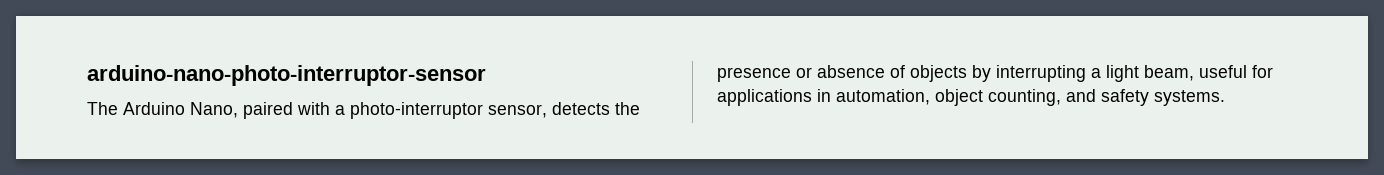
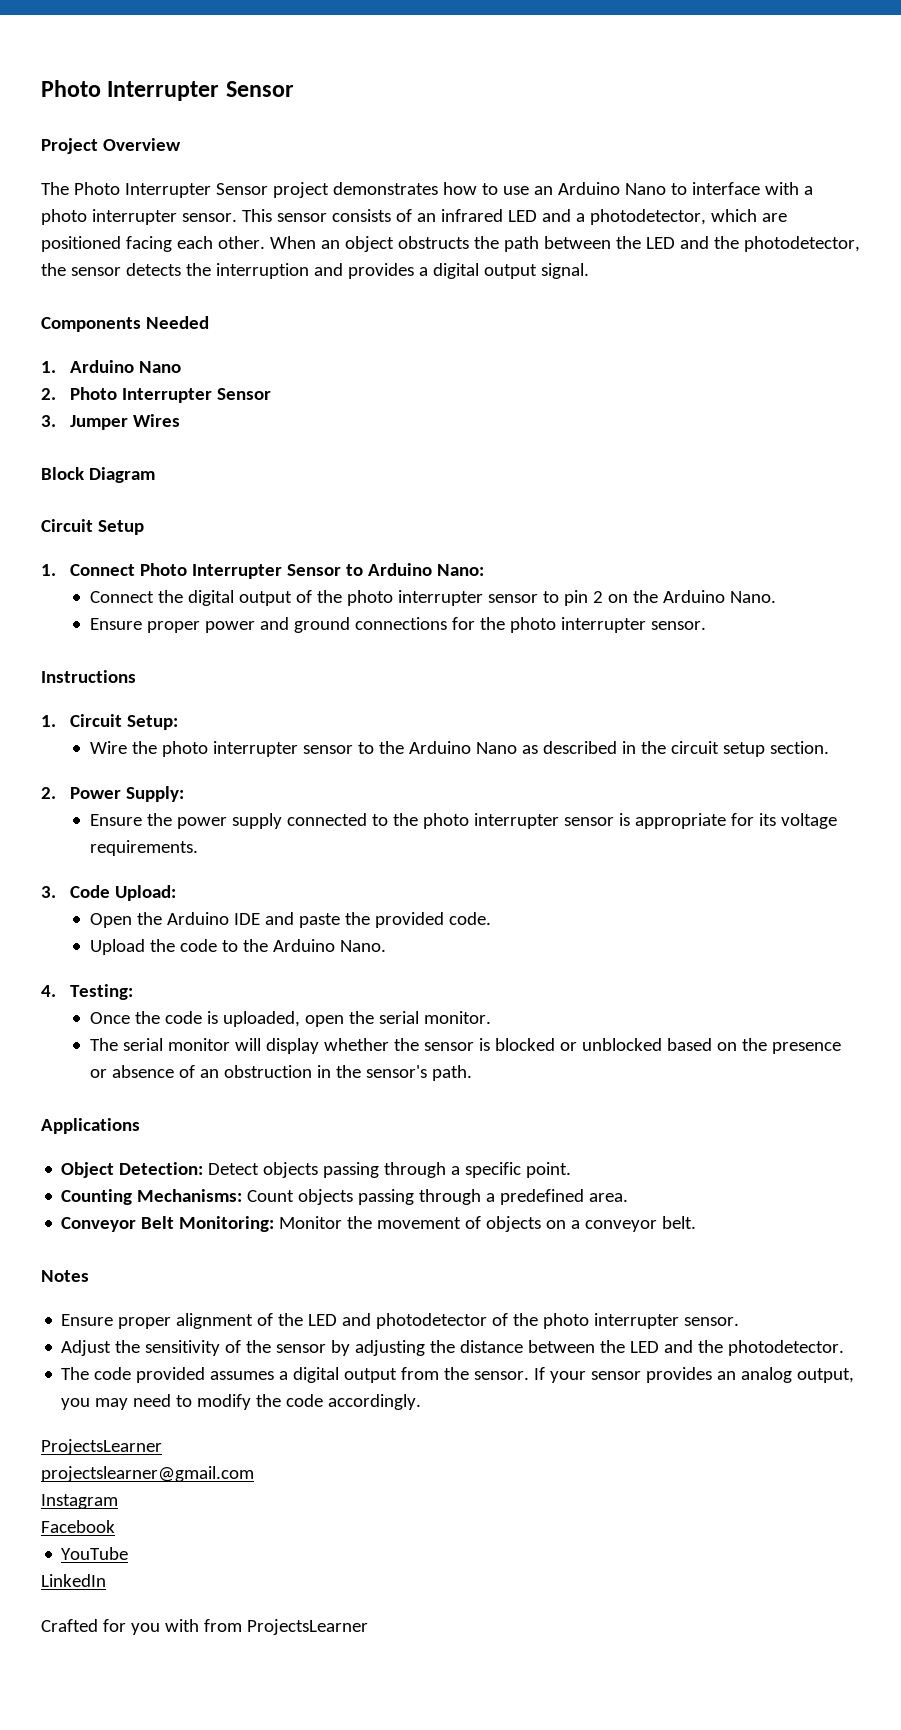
[87,65,486,86] [87,102,640,119] [717,65,1273,82] [717,89,1225,106] arduino-nano-photo-interruptor-sensor // The Arduino Nano, paired with a photo-interruptor sensor, detects the presence or absence of objects by interrupting a light beam, useful for applications in automation, object counting, and safety systems. -> [41,80,294,101] [41,138,181,154] [41,182,813,198] [41,209,787,225] [41,236,860,252] [41,263,589,279] [41,316,209,332] [41,360,181,373] [41,387,271,403] [41,414,180,430] [41,467,155,483] [41,519,144,535] [41,563,484,579] [90,590,777,606] [90,617,707,633] [41,670,136,683] [41,714,178,730] [90,741,830,757] [41,786,184,802] [90,813,838,829] [90,840,199,856] [41,885,176,901] [90,912,492,928] [90,939,387,955] [41,984,133,1000] [90,1011,492,1027] [90,1038,842,1054] [90,1065,473,1081] [41,1118,140,1134] [61,1162,572,1178] [61,1189,629,1205] [61,1216,697,1232] [41,1270,89,1282] [61,1313,740,1329] [61,1340,845,1356] [61,1367,855,1383] [61,1394,422,1410] [41,1439,162,1455] [41,1466,254,1482] [41,1494,118,1509] [41,1520,115,1533] [61,1547,129,1560] [41,1574,106,1587] [41,1619,368,1635] Photo Interrupter Sensor // Project Overview // The Photo Interrupter Sensor project demonstrates how to use an Arduino Nano to interface with a photo interrupter sensor. This sensor consists of an infrared LED and a photodetector, which are positioned facing each other. When an object obstructs the path between the LED and the photodetector, the sensor detects the interruption and provides a digital output signal. // Components Needed // 1. Arduino Nano // 2. Photo Interrupter Sensor // 3. Jumper Wires // Block Diagram // Circuit Setup // 1. Connect Photo Interrupter Sensor to Arduino Nano: // Connect the digital output of the photo interrupter sensor to pin 2 on the Arduino Nano. // Ensure proper power and ground connections for the photo interrupter sensor. // Instructions // 1. Circuit Setup: // Wire the photo interrupter sensor to the Arduino Nano as described in the circuit setup section. // 2. Power Supply: // Ensure the power supply connected to the photo interrupter sensor is appropriate for its voltage requirements. // 3. Code Upload: // Open the Arduino IDE and paste the provided code. // Upload the code to the Arduino Nano. // 4. Testing: // Once the code is uploaded, open the serial monitor. // The serial monitor will display whether the sensor is blocked or unblocked based on the presence or absence of an obstruction in the sensor's path. // Applications // Object Detection: Detect objects passing through a specific point. // Counting Mechanisms: Count objects passing through a predefined area. // Conveyor Belt Monitoring: Monitor the movement of objects on a conveyor belt. // Notes // Ensure proper alignment of the LED and photodetector of the photo interrupter sensor. // Adjust the sensitivity of the sensor by adjusting the distance between the LED and the photodetector. // The code provided assumes a digital output from the sensor. If your sensor provides an analog output, you may need to modify the code accordingly. // ProjectsLearner // projectslearner@gmail.com // Instagram // Facebook // YouTube // LinkedIn // Crafted for you with from ProjectsLearner

